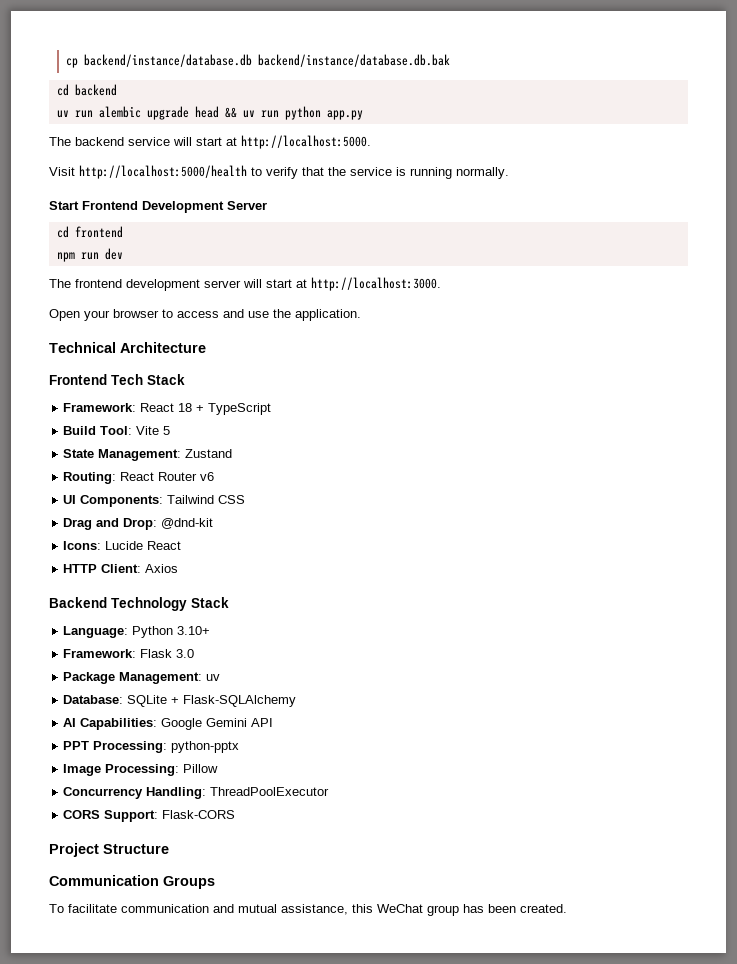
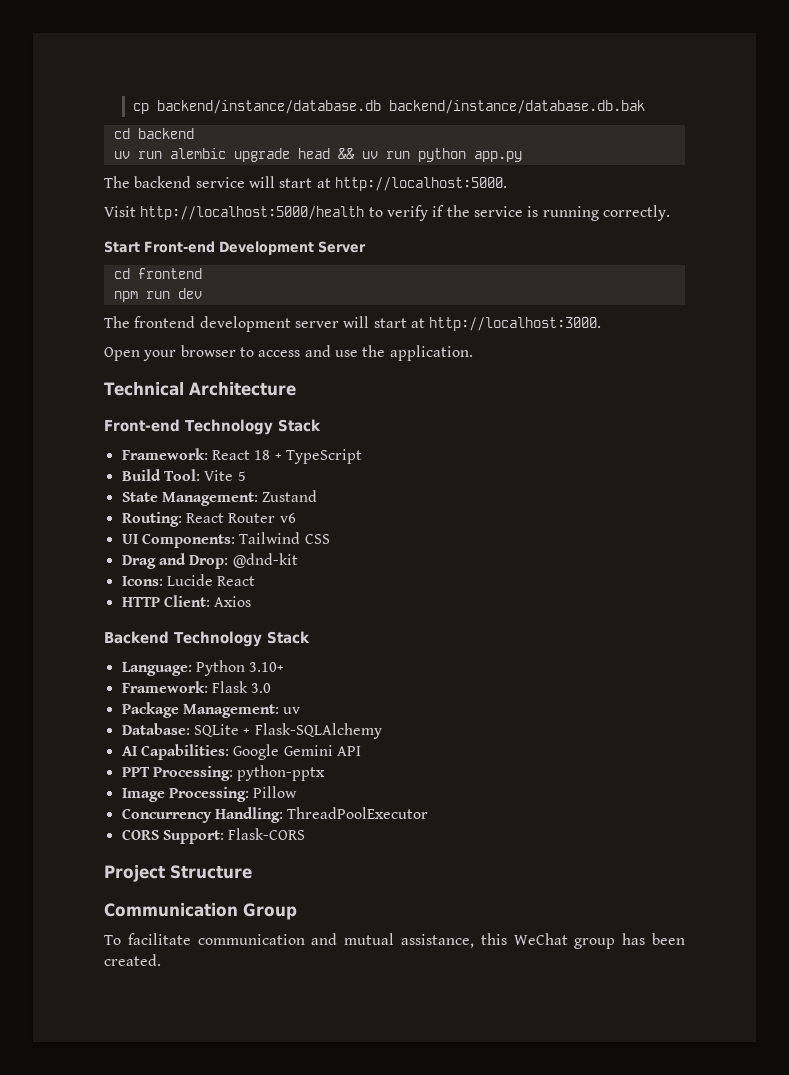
[302,167,324,176] that -> [432,205,445,217] if
[456,167,509,179] normally. -> [602,205,670,221] correctly.
[82,201,138,210] Frontend -> [144,241,215,253] Front-end
[49,374,143,385] Frontend Tech -> [104,419,273,435] Front-end Technology
[163,876,215,889] Groups -> [243,903,297,920] Group

